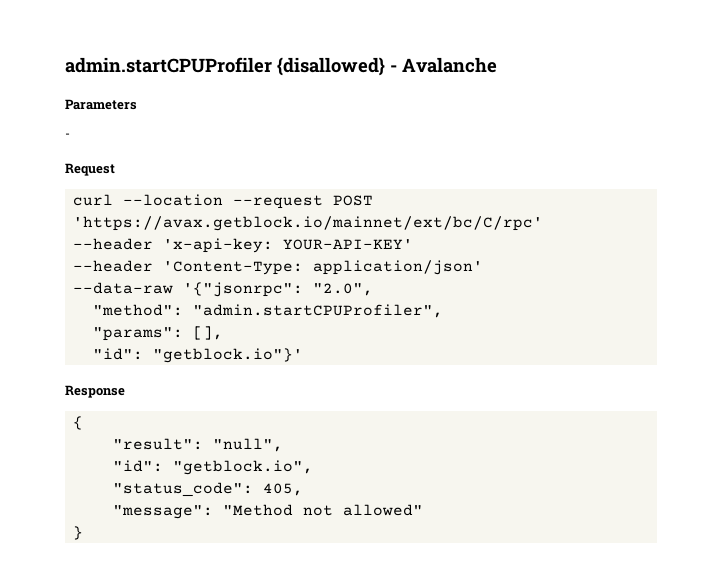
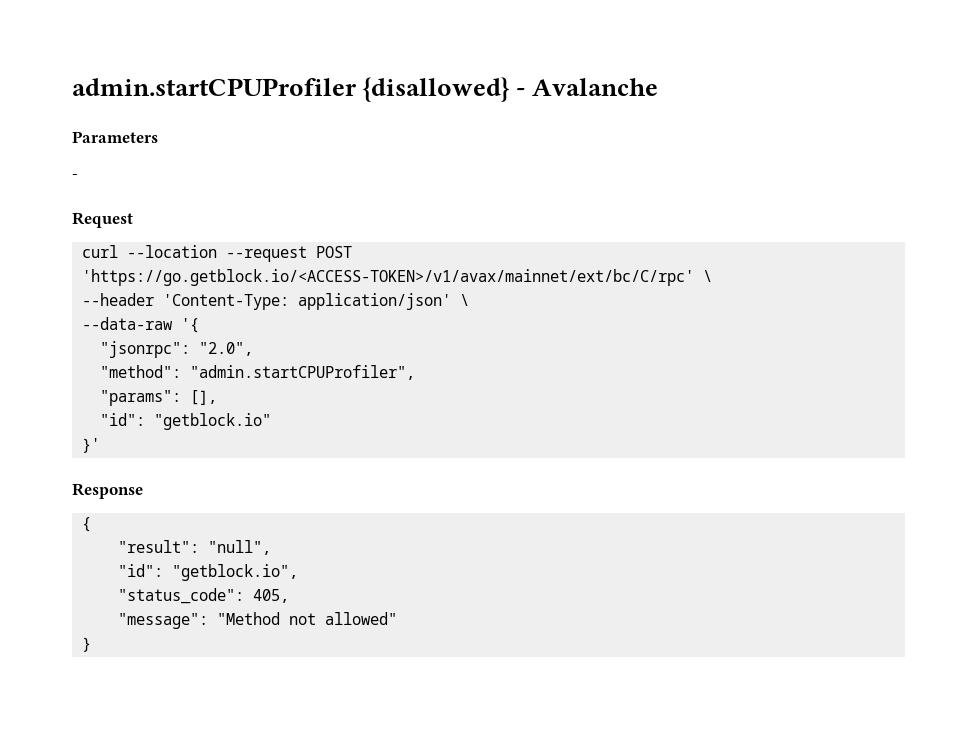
[72,216,543,231] [72,238,413,253] 'https://avax.getblock.io/mainnet/ext/bc/C/rpc' // --header 'x-api-key: YOUR-API-KEY' -> [82,269,713,286] 'https://go.getblock.io/<ACCESS-TOKEN>/v1/avax/mainnet/ext/bc/C/rpc' \
(483, 267) none -> [460,294,470,306] \
[182,282,303,297] '{"jsonrpc": -> [181,318,200,333] [100,341,191,358] '{ // "jsonrpc":
[152,348,303,363] "getblock.io"}' -> [154,413,272,430] [82,438,101,453] "getblock.io" // }'

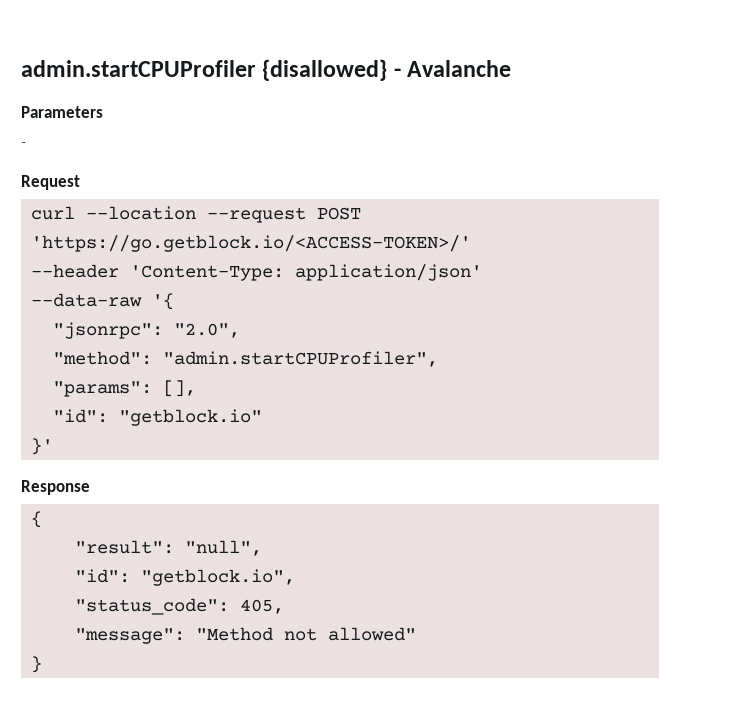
[82,269,713,286] 'https://go.getblock.io/<ACCESS-TOKEN>/v1/avax/mainnet/ext/bc/C/rpc' \ -> [30,235,471,252] 'https://go.getblock.io/<ACCESS-TOKEN>/'
[460,294,470,306] \ -> (482, 272) none

